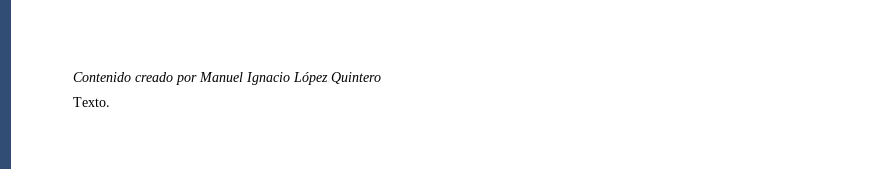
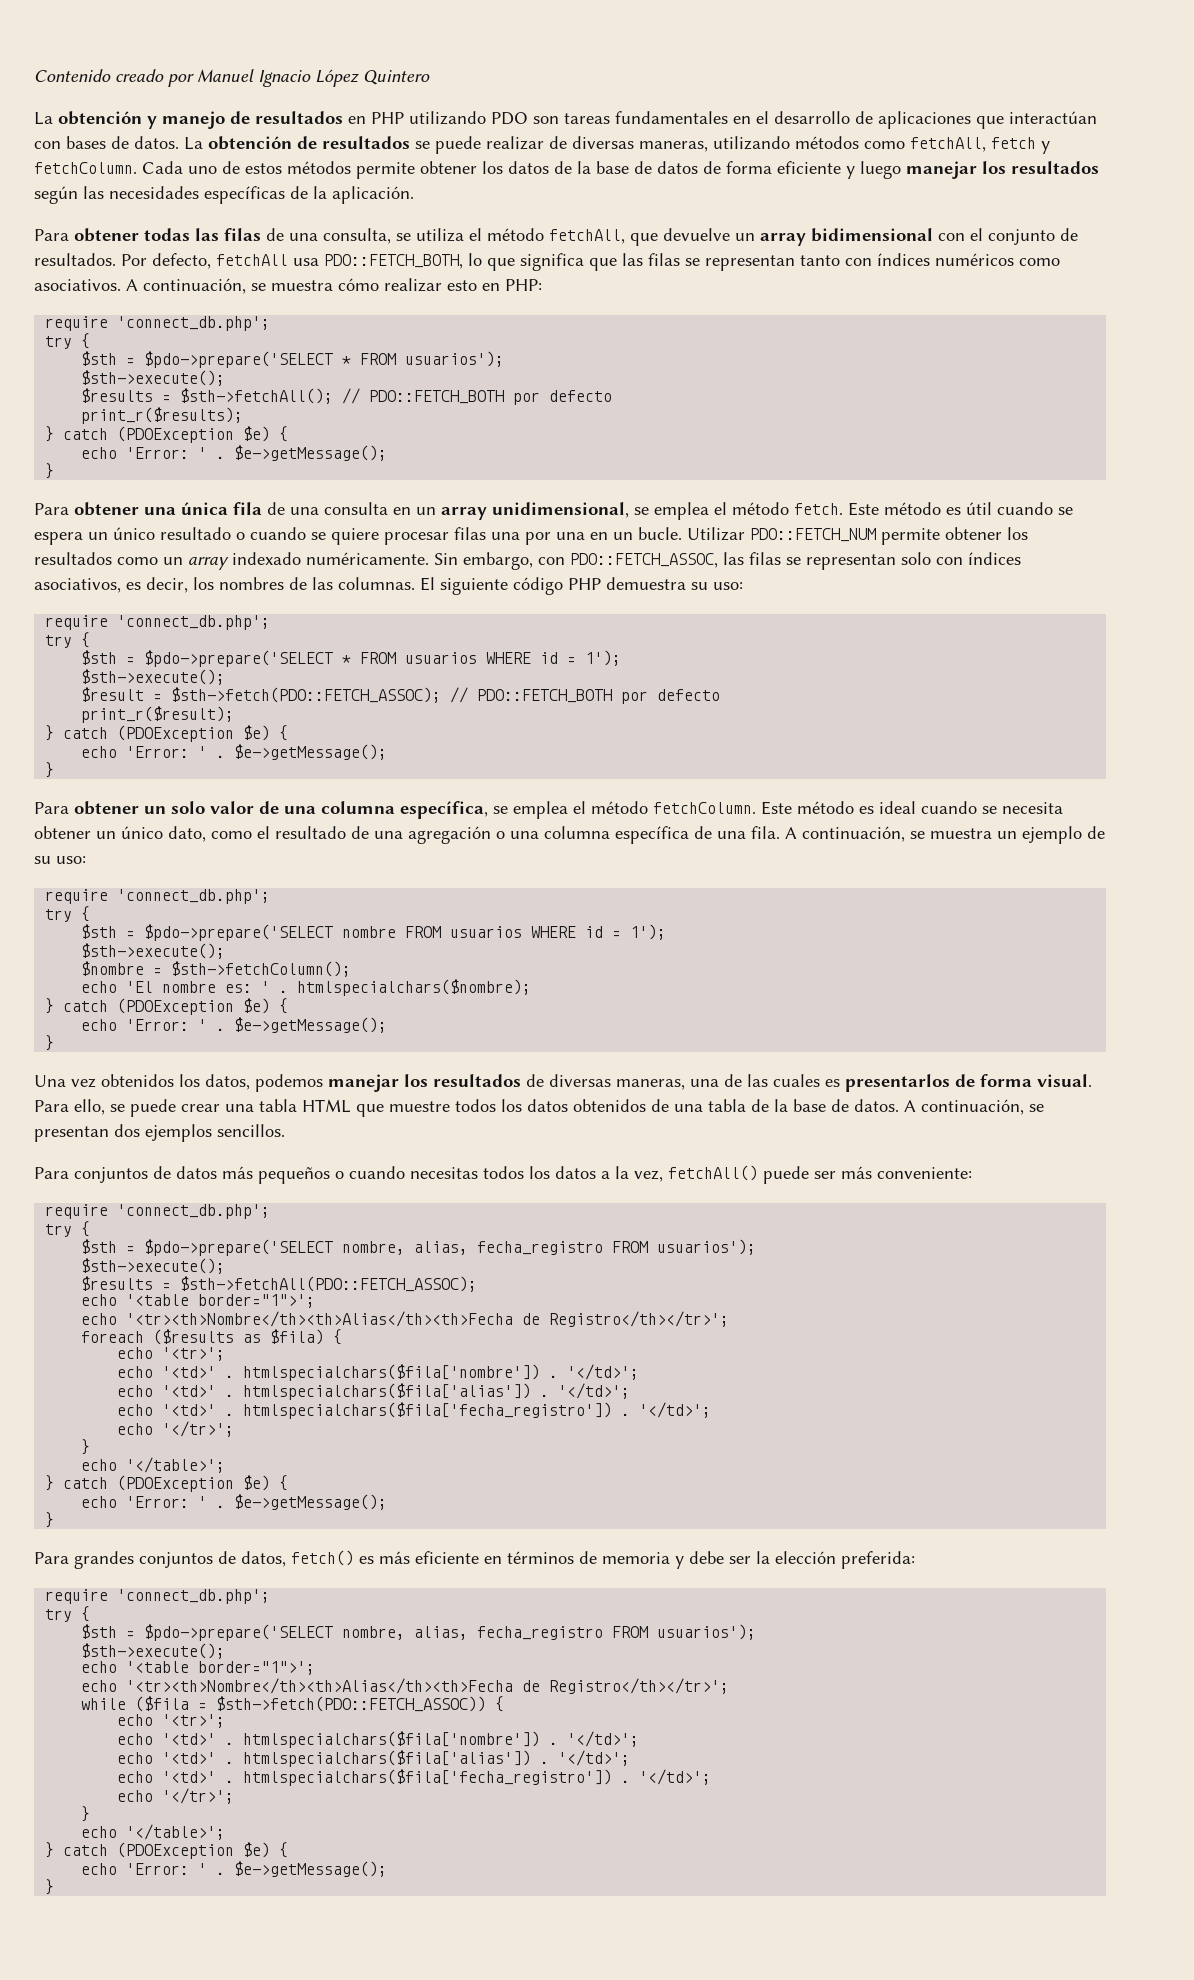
[73,97,110,107] Texto. -> [34,111,1097,129] [34,136,1050,154] [34,161,1099,179] [34,186,414,204] [34,228,1078,246] [34,253,1060,271] [34,278,542,294] [45,316,271,331] [45,333,91,349] [81,351,505,368] [81,370,226,386] [81,388,613,405] [81,407,244,424] [45,426,289,443] [81,445,388,461] [45,463,55,479] [34,502,1073,520] [34,527,1028,545] [34,552,1021,570] [34,577,743,595] [45,615,271,630] [45,632,91,648] [81,650,622,667] [81,669,226,685] [81,687,721,704] [81,706,235,723] [45,725,289,742] [81,744,388,760] [45,762,55,778] [34,801,1063,819] [34,826,1105,844] [34,856,86,864] [45,889,271,904] [45,906,91,922] [81,924,667,941] [81,943,226,959] [81,961,352,977] [81,979,532,996] [45,998,289,1015] [81,1017,388,1033] [45,1035,55,1051] [34,1074,1092,1092] [34,1099,1044,1117] [34,1124,285,1142] [34,1165,972,1184] [45,1204,271,1219] [45,1221,91,1237] [81,1239,757,1256] [81,1258,226,1274] [81,1276,478,1292] [81,1294,316,1308] [81,1311,730,1327] [81,1329,343,1345] [117,1347,226,1361] [117,1364,640,1381] [117,1383,631,1400] [117,1402,712,1419] [117,1421,235,1437] [81,1439,91,1455] [81,1457,226,1473] [45,1475,289,1492] [81,1494,388,1510] [45,1512,55,1528] [34,1550,915,1569] [45,1589,271,1604] [45,1606,91,1622] [81,1624,757,1641] [81,1643,226,1659] [81,1661,316,1675] [81,1678,730,1694] [81,1696,505,1712] [117,1714,226,1728] [117,1731,640,1748] [117,1750,631,1767] [117,1769,712,1786] [117,1788,235,1804] [81,1806,91,1822] [81,1824,226,1840] [45,1842,289,1859] [81,1861,388,1877] [45,1879,55,1895] La obtención y manejo de resultados en PHP utilizando PDO son tareas fundamentales en el desarrollo de aplicaciones que interactúan con bases de datos. La obtención de resultados se puede realizar de diversas maneras, utilizando métodos como fetchAll, fetch y fetchColumn. Cada uno de estos métodos permite obtener los datos de la base de datos de forma eficiente y luego manejar los resultados según las necesidades específicas de la aplicación. // Para obtener todas las filas de una consulta, se utiliza el método fetchAll, que devuelve un array bidimensional con el conjunto de resultados. Por defecto, fetchAll usa PDO::FETCH_BOTH, lo que significa que las filas se representan tanto con índices numéricos como asociativos. A continuación, se muestra cómo realizar esto en PHP: // require 'connect_db.php'; // try { // $sth = $pdo->prepare('SELECT * FROM usuarios'); // $sth->execute(); // $results = $sth->fetchAll(); // PDO::FETCH_BOTH por defecto // print_r($results); // } catch (PDOException $e) { // echo 'Error: ' . $e->getMessage(); // } // Para obtener una única fila de una consulta en un array unidimensional, se emplea el método fetch. Este método es útil cuando se espera un único resultado o cuando se quiere procesar filas una por una en un bucle. Utilizar PDO::FETCH_NUM permite obtener los resultados como un array indexado numéricamente. Sin embargo, con PDO::FETCH_ASSOC, las filas se representan solo con índices asociativos, es decir, los nombres de las columnas. El siguiente código PHP demuestra su uso: // require 'connect_db.php'; // try { // $sth = $pdo->prepare('SELECT * FROM usuarios WHERE id = 1'); // $sth->execute(); // $result = $sth->fetch(PDO::FETCH_ASSOC); // PDO::FETCH_BOTH por defecto // print_r($result); // } catch (PDOException $e) { // echo 'Error: ' . $e->getMessage(); // } // Para obtener un solo valor de una columna específica, se emplea el método fetchColumn. Este método es ideal cuando se necesita obtener un único dato, como el resultado de una agregación o una columna específica de una fila. A continuación, se muestra un ejemplo de su uso: // require 'connect_db.php'; // try { // $sth = $pdo->prepare('SELECT nombre FROM usuarios WHERE id = 1'); // $sth->execute(); // $nombre = $sth->fetchColumn(); // echo 'El nombre es: ' . htmlspecialchars($nombre); // } catch (PDOException $e) { // echo 'Error: ' . $e->getMessage(); // } // Una vez obtenidos los datos, podemos manejar los resultados de diversas maneras, una de las cuales es presentarlos de forma visual. Para ello, se puede crear una tabla HTML que muestre todos los datos obtenidos de una tabla de la base de datos. A continuación, se presentan dos ejemplos sencillos. // Para conjuntos de datos más pequeños o cuando necesitas todos los datos a la vez, fetchAll() puede ser más conveniente: // require 'connect_db.php'; // try { // $sth = $pdo->prepare('SELECT nombre, alias, fecha_registro FROM usuarios'); // $sth->execute(); // $results = $sth->fetchAll(PDO::FETCH_ASSOC); // echo '<table border="1">'; // echo '<tr><th>Nombre</th><th>Alias</th><th>Fecha de Registro</th></tr>'; // foreach ($results as $fila) { // echo '<tr>'; // echo '<td>' . htmlspecialchars($fila['nombre']) . '</td>'; // echo '<td>' . htmlspecialchars($fila['alias']) . '</td>'; // echo '<td>' . htmlspecialchars($fila['fecha_registro']) . '</td>'; // echo '</tr>'; // } // echo '</table>'; // } catch (PDOException $e) { // echo 'Error: ' . $e->getMessage(); // } // Para grandes conjuntos de datos, fetch() es más eficiente en términos de memoria y debe ser la elección preferida: // require 'connect_db.php'; // try { // $sth = $pdo->prepare('SELECT nombre, alias, fecha_registro FROM usuarios'); // $sth->execute(); // echo '<table border="1">'; // echo '<tr><th>Nombre</th><th>Alias</th><th>Fecha de Registro</th></tr>'; // while ($fila = $sth->fetch(PDO::FETCH_ASSOC)) { // echo '<tr>'; // echo '<td>' . htmlspecialchars($fila['nombre']) . '</td>'; // echo '<td>' . htmlspecialchars($fila['alias']) . '</td>'; // echo '<td>' . htmlspecialchars($fila['fecha_registro']) . '</td>'; // echo '</tr>'; // } // echo '</table>'; // } catch (PDOException $e) { // echo 'Error: ' . $e->getMessage(); // }

